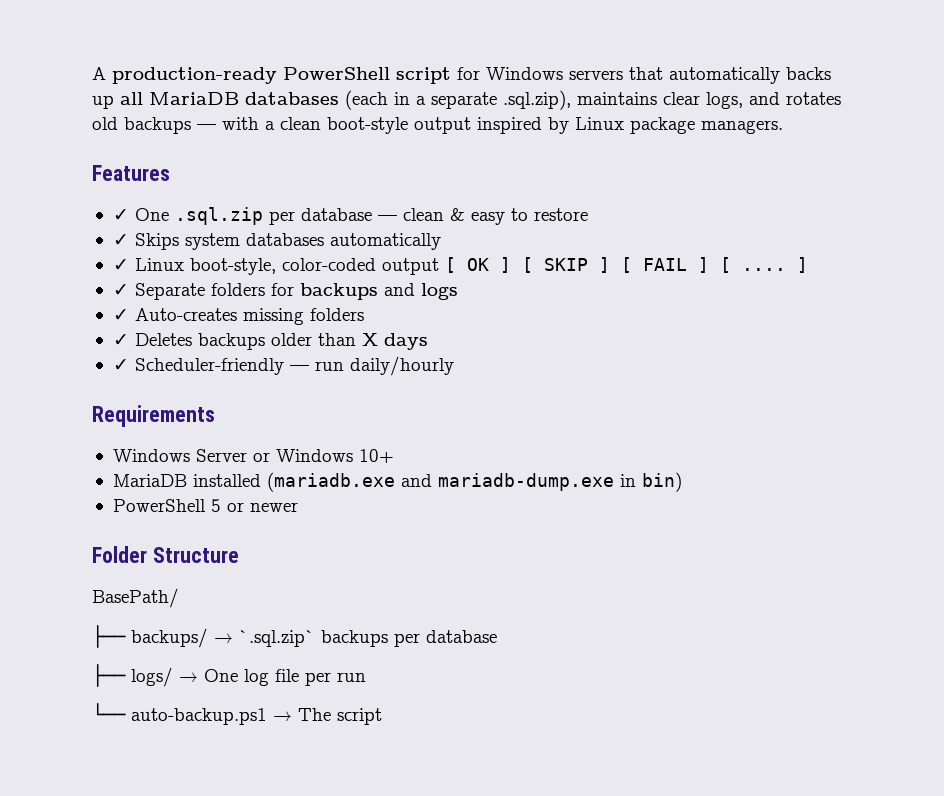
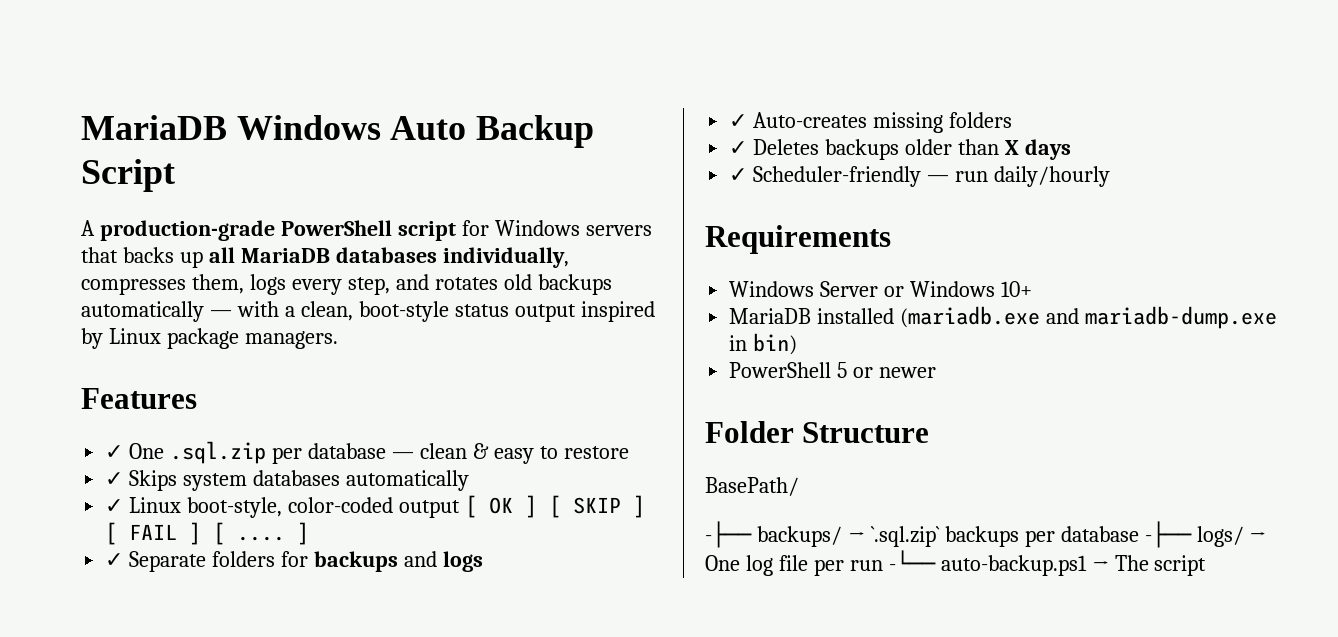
[92,67,277,84] A production-ready -> [81,115,595,148] [81,159,175,192] [81,220,275,241] MariaDB Windows Auto Backup Script // A production-grade
[669,67,780,84] automatically -> (118, 255) none
[345,90,743,110] (each in a separate .sql.zip), maintains clear logs, -> [442,247,569,268] [81,274,390,295] individually, compresses them, logs every step,
(191, 125) none -> [81,301,204,322] automatically
[280,117,408,134] clean boot-style -> [300,301,509,322] clean, boot-style status
[92,625,126,648] ├── -> [705,521,752,548] -├──
[92,664,126,687] // ├── -> [1144,521,1192,548] -├──
[92,703,126,721] // └── -> [888,550,936,571] -└──

